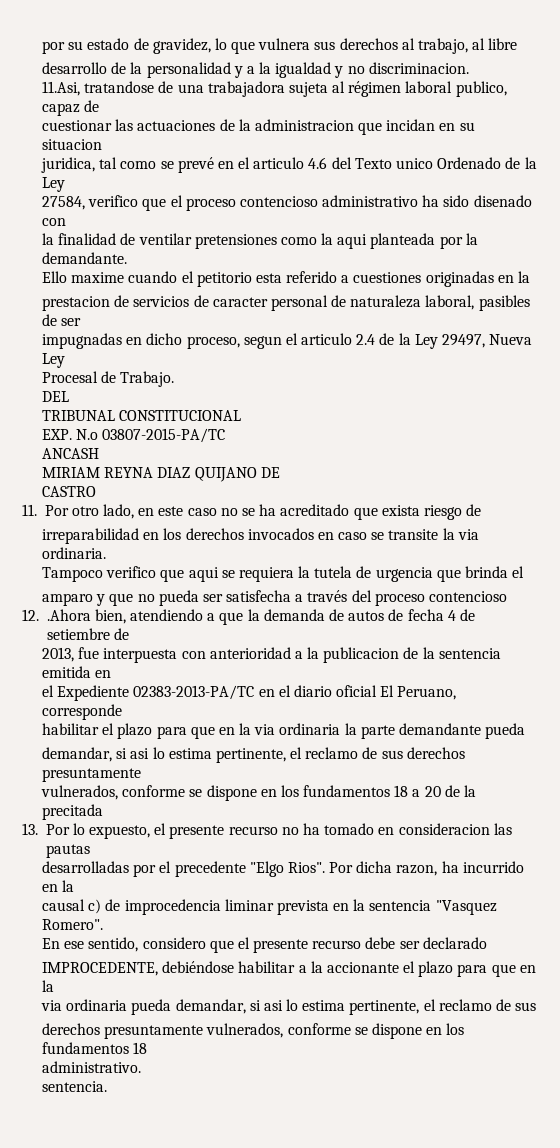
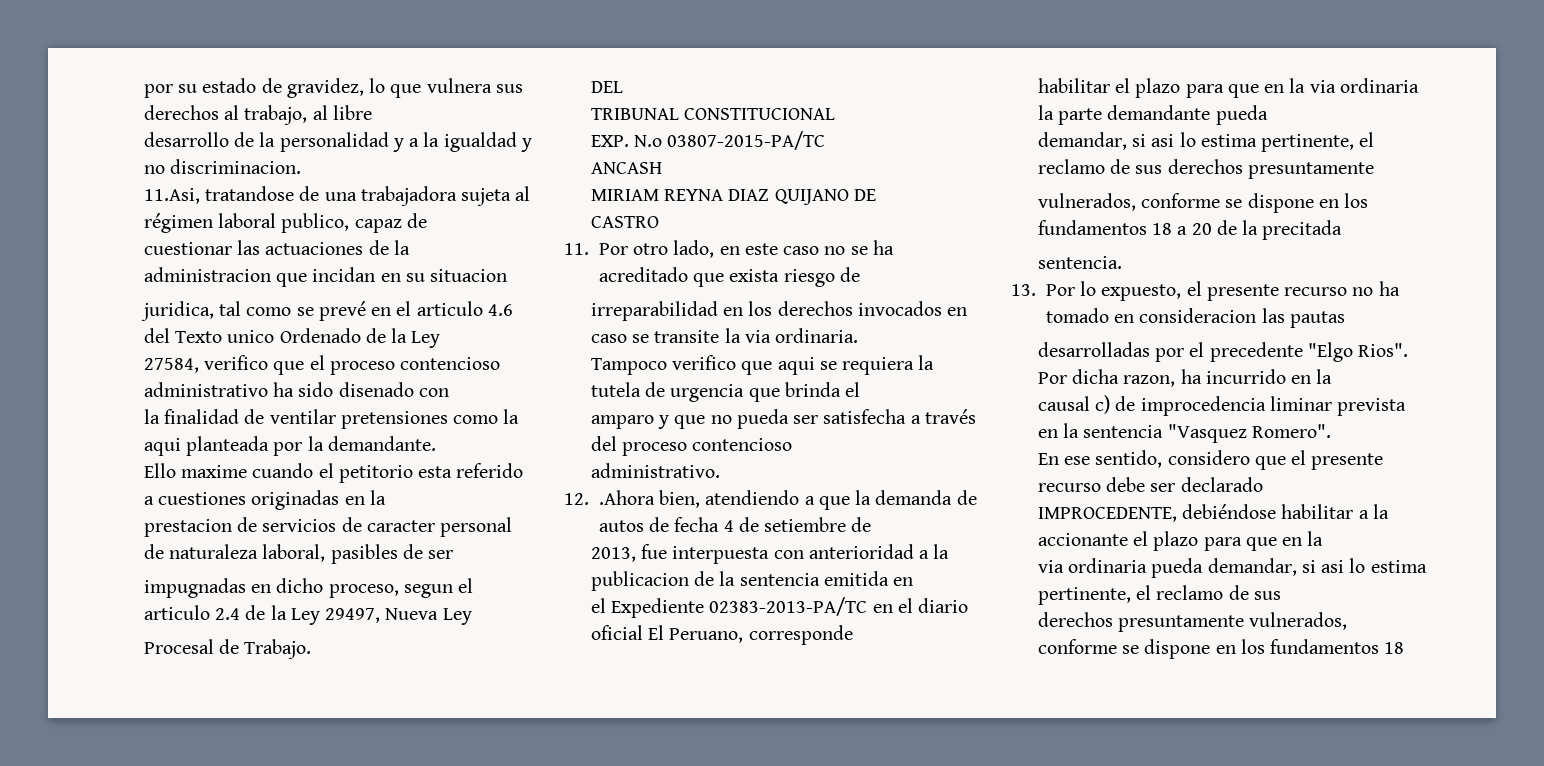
(508, 596) none -> [590,463,720,478] // administrativo.
(103, 812) none -> [1037,256,1122,269] // sentencia.
[41,1061,141,1073] [41,1081,107,1092] // administrativo. // sentencia. -> (1405, 648) none

